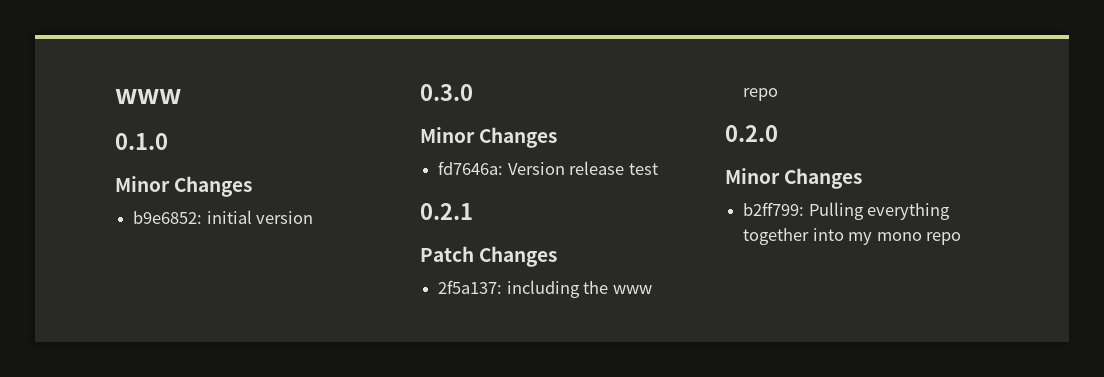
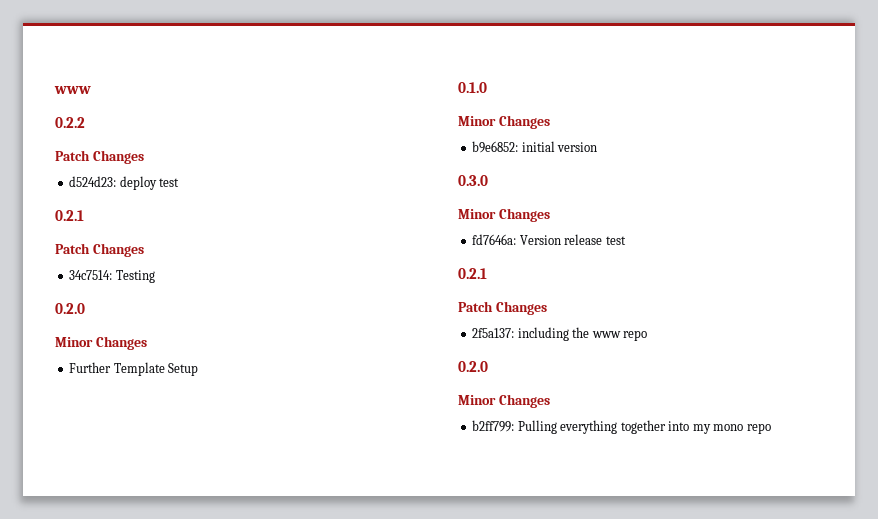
[115,89,181,104] www -> [54,86,91,94] [55,117,85,128] [55,150,144,164] [69,176,180,190] [55,210,84,221] [55,243,144,257] [69,270,155,283] [55,303,85,314] [55,336,147,350] [69,362,199,376] www // 0.2.2 // Patch Changes // d524d23: deploy test // 0.2.1 // Patch Changes // 34c7514: Testing // 0.2.0 // Minor Changes // Further Template Setup

